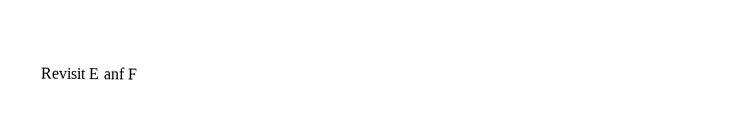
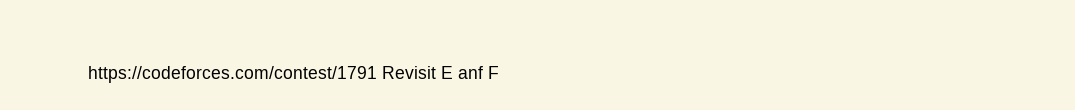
(40, 73) none -> [88,66,377,83] https://codeforces.com/contest/1791

